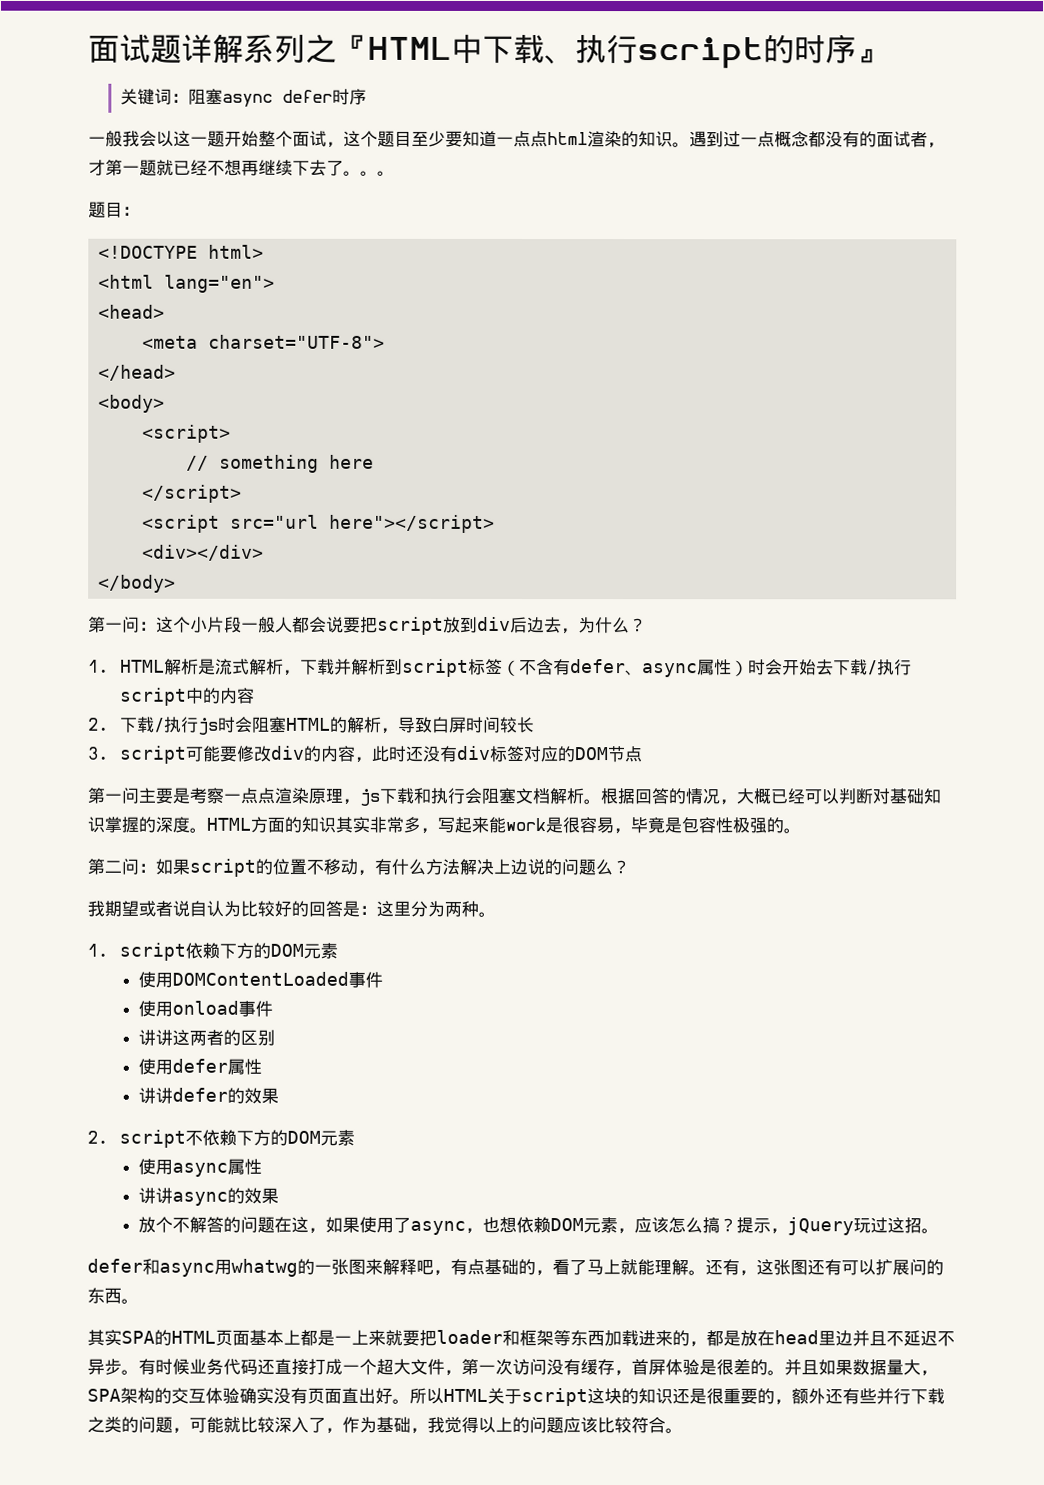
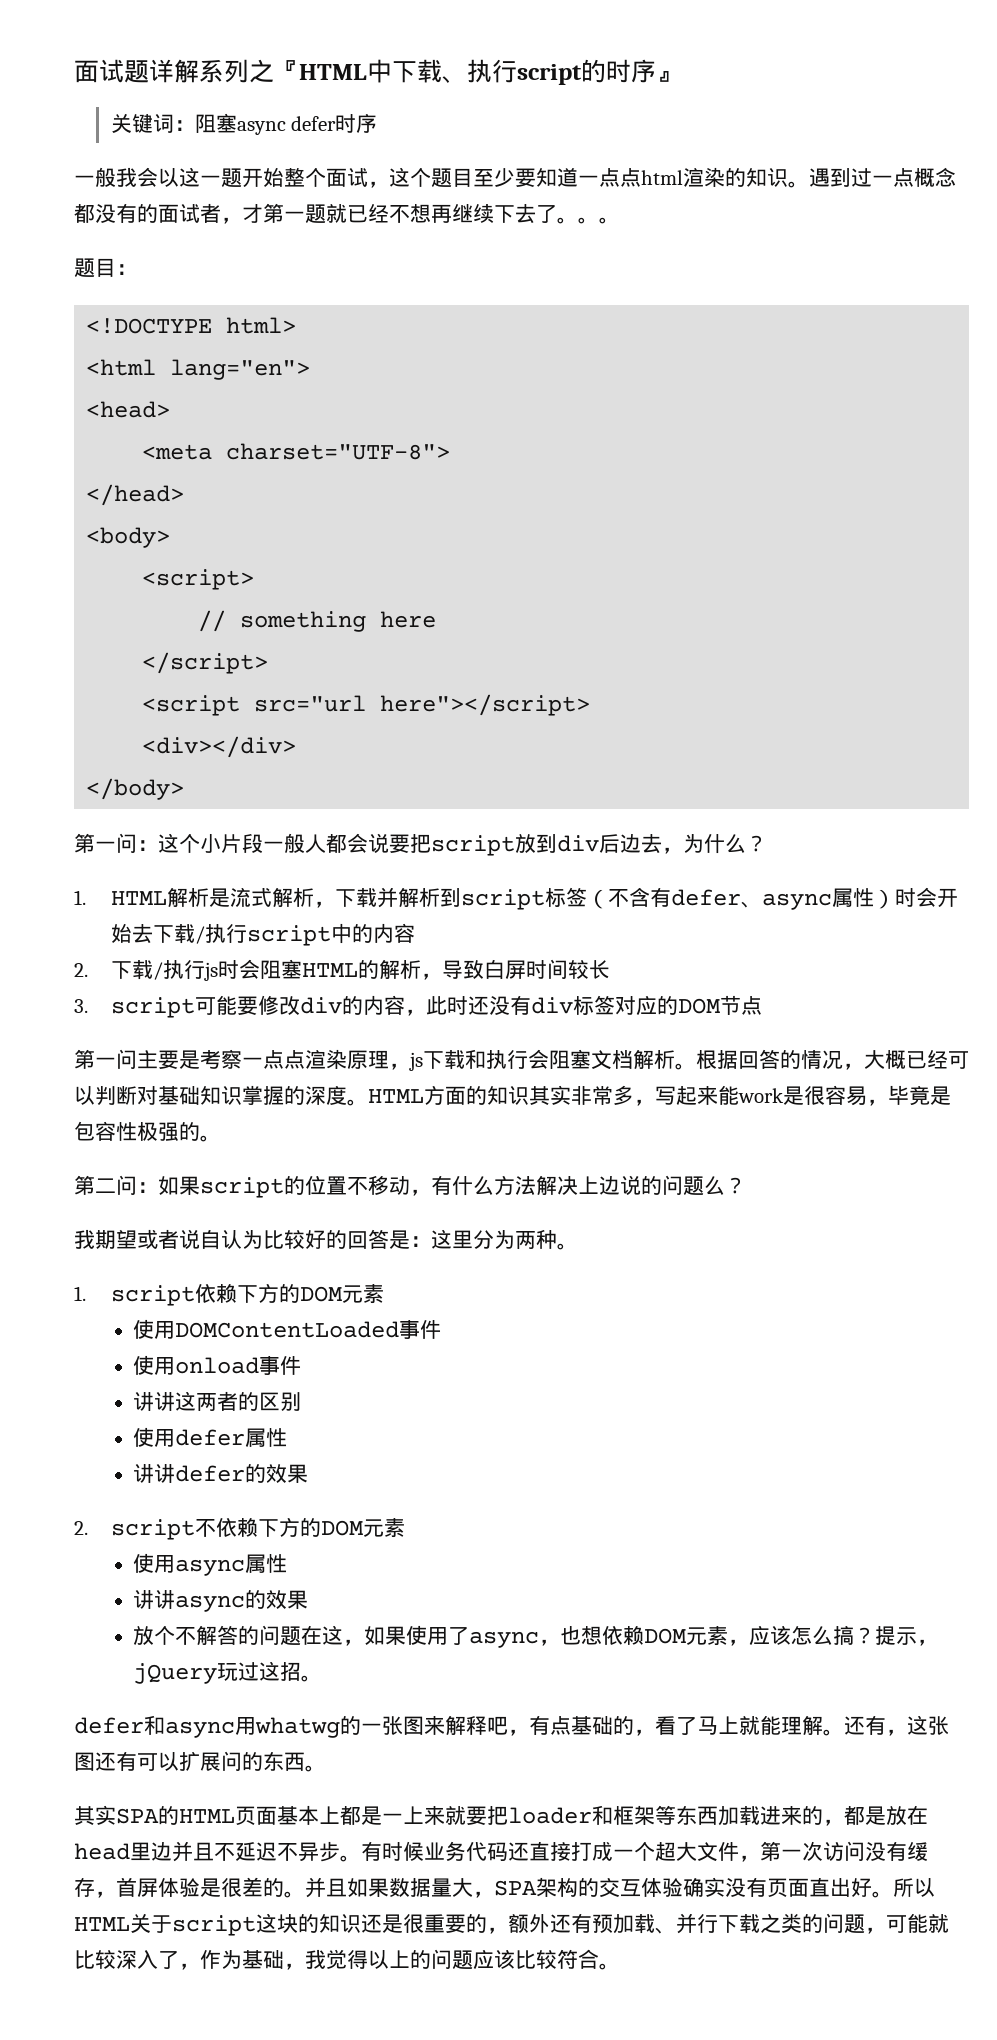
[859,1388,877,1404] 些 -> [592,1914,676,1934] 预加载、

